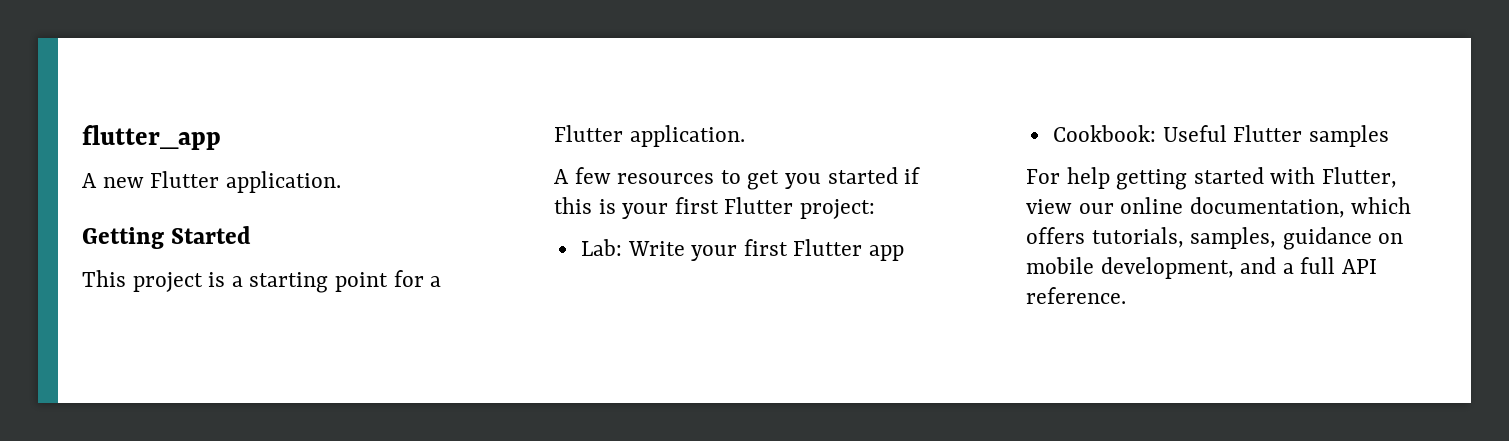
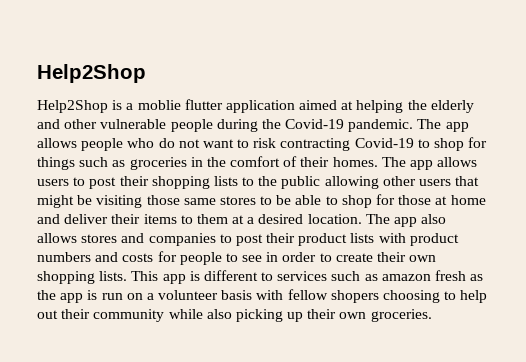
[82,125,221,150] [82,171,341,193] [82,226,252,249] [82,270,442,293] [554,125,745,147] [554,167,921,190] [554,197,876,219] [580,239,905,261] [1052,125,1389,147] [1026,167,1398,190] [1026,197,1412,218] [1026,227,1404,250] [1026,257,1378,279] [1026,287,1126,304] flutter_app // A new Flutter application. // Getting Started // This project is a starting point for a Flutter application. // A few resources to get you started if this is your first Flutter project: // Lab: Write your first Flutter app // Cookbook: Useful Flutter samples // For help getting started with Flutter, view our online documentation, which offers tutorials, samples, guidance on mobile development, and a full API reference. -> [37,64,146,83] [37,99,474,113] [37,119,469,132] [37,137,488,151] [37,156,478,170] [37,176,480,189] [37,194,486,208] [37,214,447,227] [37,233,459,246] [37,251,437,265] [37,270,484,284] [37,289,488,303] [37,309,432,322] Help2Shop // Help2Shop is a moblie flutter application aimed at helping the elderly and other vulnerable people during the Covid-19 pandemic. The app allows people who do not want to risk contracting Covid-19 to shop for things such as groceries in the comfort of their homes. The app allows users to post their shopping lists to the public allowing other users that might be visiting those same stores to be able to shop for those at home and deliver their items to them at a desired location. The app also allows stores and companies to post their product lists with product numbers and costs for people to see in order to create their own shopping lists. This app is different to services such as amazon fresh as the app is run on a volunteer basis with fellow shopers choosing to help out their community while also picking up their own groceries.

